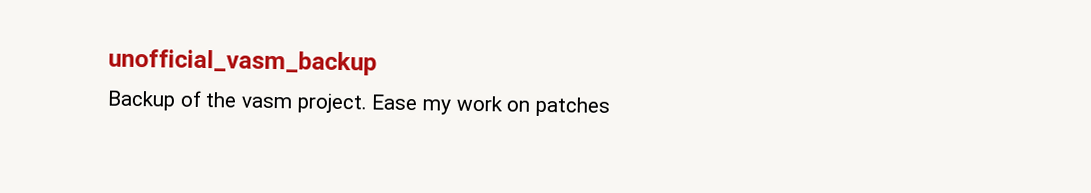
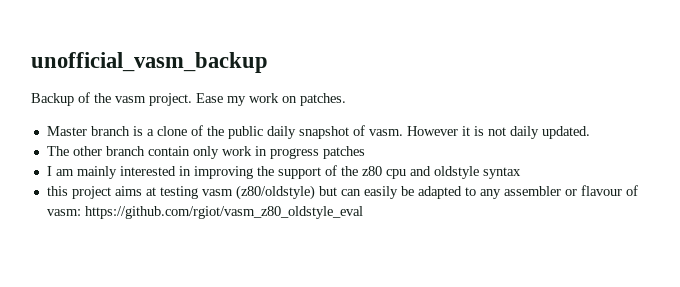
[535,96,611,117] patches -> [300,93,346,106] [46,125,590,139] [46,146,365,159] [46,165,521,179] [46,185,638,200] [46,206,363,219] patches. // Master branch is a clone of the public daily snapshot of vasm. However it is not daily updated. // The other branch contain only work in progress patches // I am mainly interested in improving the support of the z80 cpu and oldstyle syntax // this project aims at testing vasm (z80/oldstyle) but can easily be adapted to any assembler or flavour of vasm: https://github.com/rgiot/vasm_z80_oldstyle_eval

